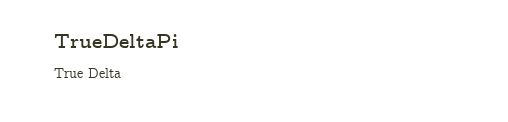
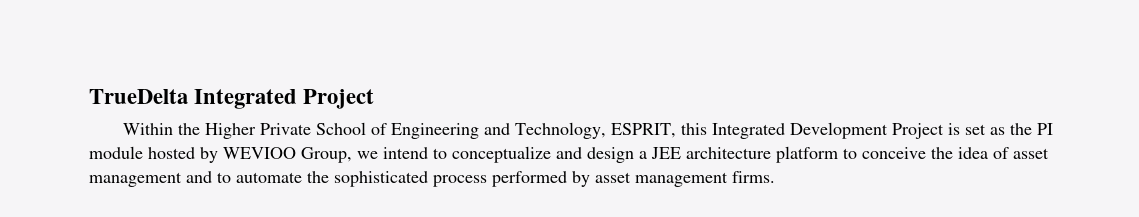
[54,34,179,48] [54,68,121,78] TrueDeltaPi // True Delta -> [89,89,375,109] [122,122,1053,139] [89,146,1049,163] [89,171,775,187] TrueDelta Integrated Project // Within the Higher Private School of Engineering and Technology, ESPRIT, this Integrated Development Project is set as the PI module hosted by WEVIOO Group, we intend to conceptualize and design a JEE architecture platform to conceive the idea of asset management and to automate the sophisticated process performed by asset management firms.

